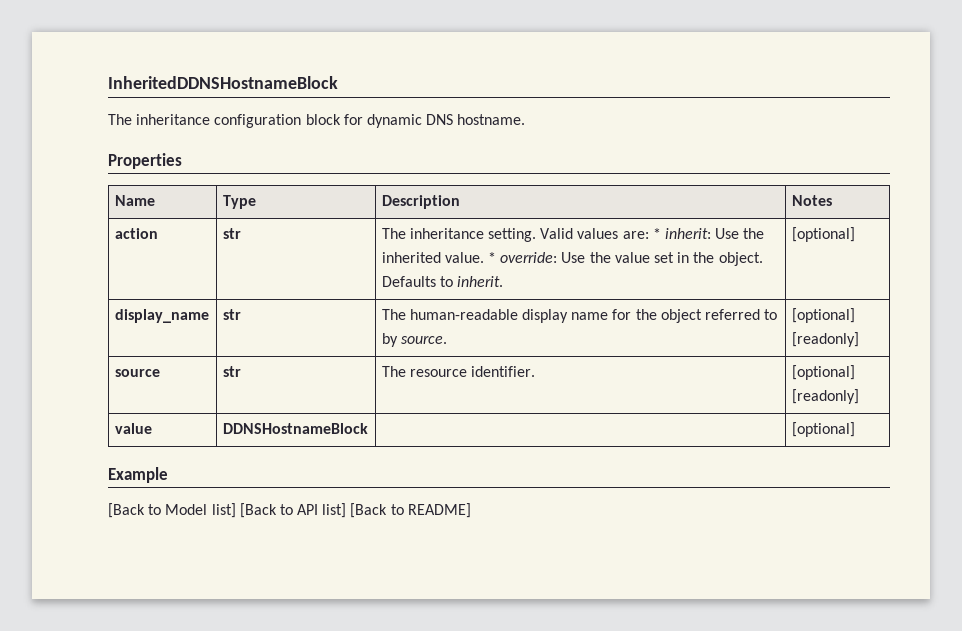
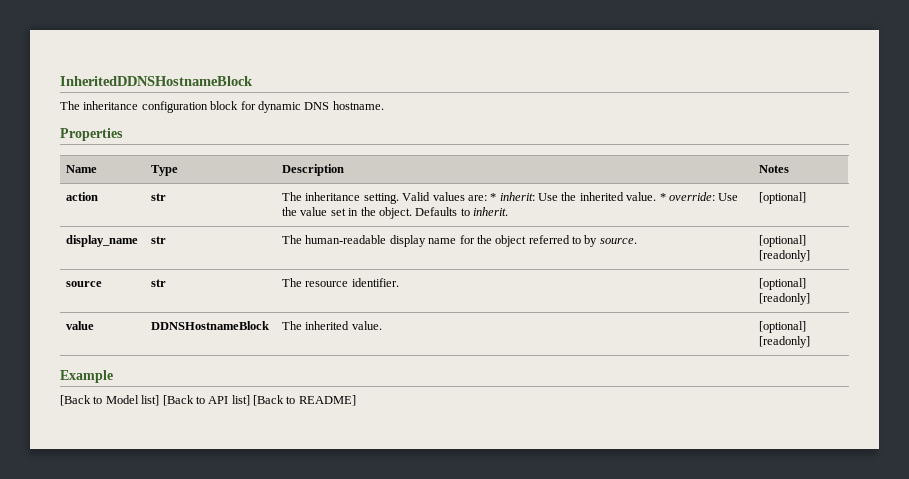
[791,422,855,437] | [optional] -> [282,321,382,330] [759,321,807,333] [759,336,811,348] The inherited value. | [optional] [readonly]

